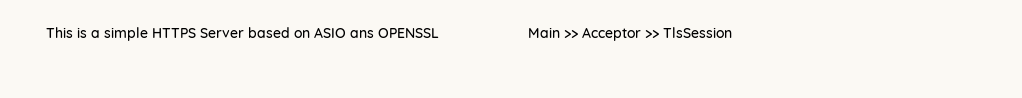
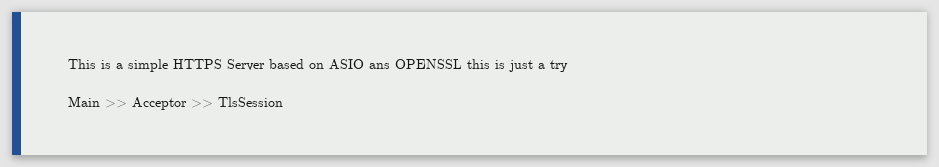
(439, 33) none -> [467,59,568,72] this is just a try

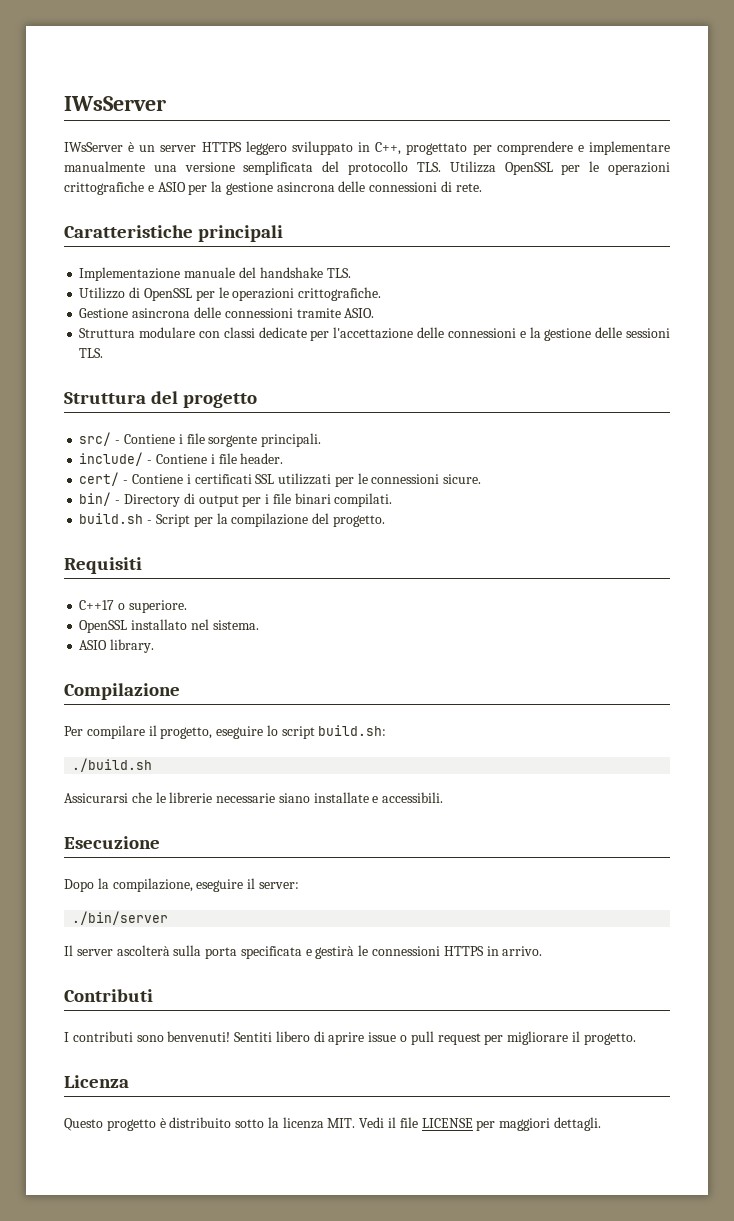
[68,59,568,72] [68,96,283,110] This is a simple HTTPS Server based on ASIO ans OPENSSL this is just a try // Main >> Acceptor >> TlsSession -> [64,96,166,111] [64,141,670,155] [64,161,670,175] [64,181,482,195] [64,225,284,242] [79,267,351,281] [79,287,382,301] [79,307,375,318] [79,327,670,341] [79,348,104,358] [64,391,258,408] [79,432,322,447] [79,452,284,466] [79,472,482,487] [79,492,393,507] [79,513,385,527] [64,557,142,574] [79,600,187,613] [79,619,259,633] [79,639,155,653] [64,683,180,700] [64,725,387,739] [72,758,153,772] [64,792,444,803] [64,836,160,849] [64,878,299,892] [72,911,169,925] [64,945,543,959] [64,989,153,1002] [64,1031,636,1045] [64,1075,129,1088] [64,1117,601,1131] IWsServer // IWsServer è un server HTTPS leggero sviluppato in C++, progettato per comprendere e implementare manualmente una versione semplificata del protocollo TLS. Utilizza OpenSSL per le operazioni crittografiche e ASIO per la gestione asincrona delle connessioni di rete. // Caratteristiche principali // Implementazione manuale del handshake TLS. // Utilizzo di OpenSSL per le operazioni crittografiche. // Gestione asincrona delle connessioni tramite ASIO. // Struttura modulare con classi dedicate per l'accettazione delle connessioni e la gestione delle sessioni TLS. // Struttura del progetto // src/ - Contiene i file sorgente principali. // include/ - Contiene i file header. // cert/ - Contiene i certificati SSL utilizzati per le connessioni sicure. // bin/ - Directory di output per i file binari compilati. // build.sh - Script per la compilazione del progetto. // Requisiti // C++17 o superiore. // OpenSSL installato nel sistema. // ASIO library. // Compilazione // Per compilare il progetto, eseguire lo script build.sh: // ./build.sh // Assicurarsi che le librerie necessarie siano installate e accessibili. // Esecuzione // Dopo la compilazione, eseguire il server: // ./bin/server // Il server ascolterà sulla porta specificata e gestirà le connessioni HTTPS in arrivo. // Contributi // I contributi sono benvenuti! Sentiti libero di aprire issue o pull request per migliorare il progetto. // Licenza // Questo progetto è distribuito sotto la licenza MIT. Vedi il file LICENSE per maggiori dettagli.

